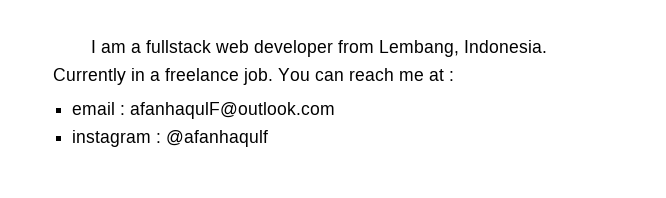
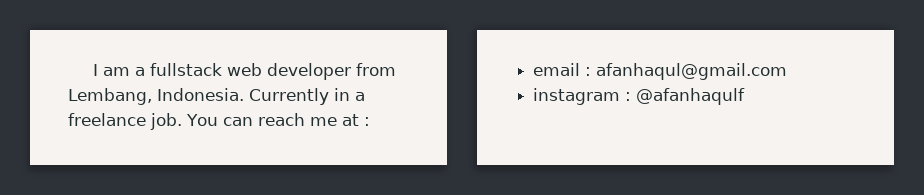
[130,102,336,119] afanhaqulF@outlook.com -> [596,63,788,80] afanhaqul@gmail.com

